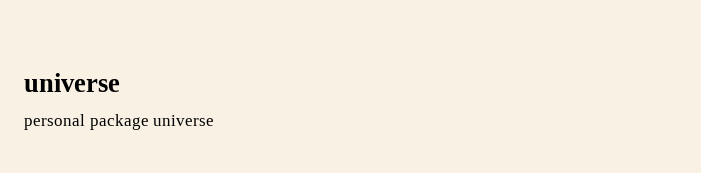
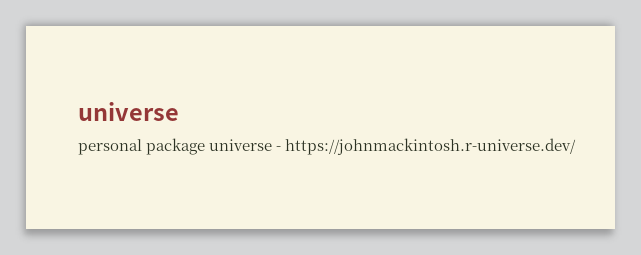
(215, 120) none -> [276,138,577,155] - https://johnmackintosh.r-universe.dev/

